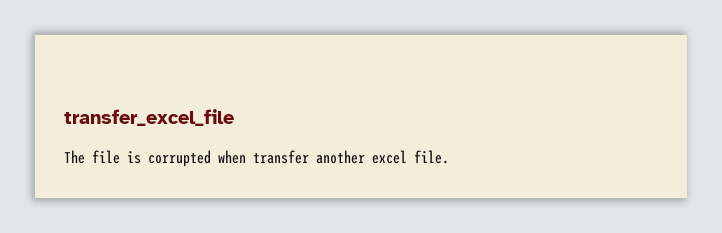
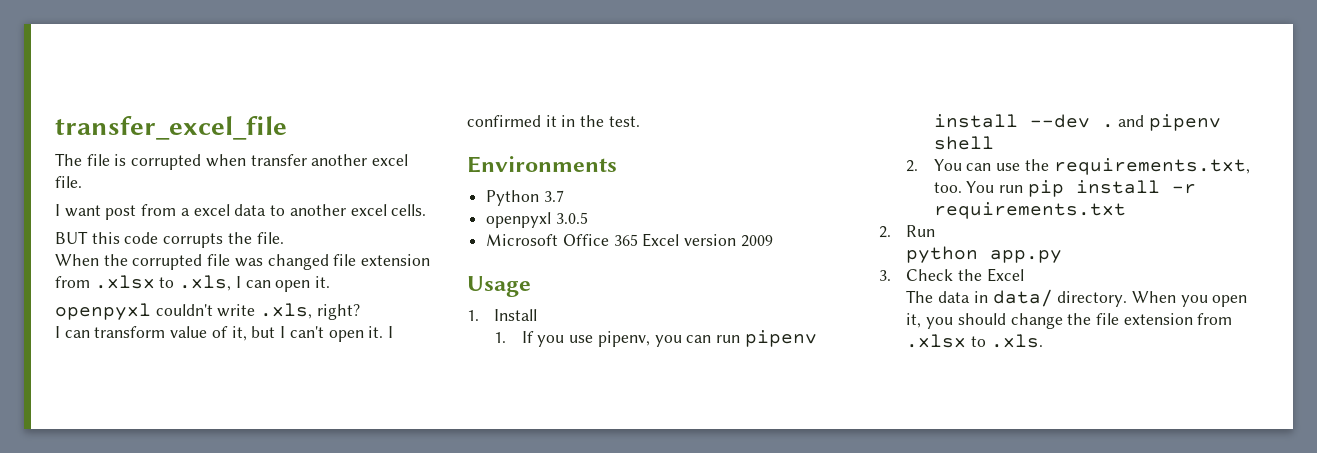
(449, 157) none -> [55,204,427,220] [55,231,284,248] [55,254,431,270] [55,275,331,292] [55,303,360,320] [55,326,393,342] [467,115,640,127] [467,156,617,173] [486,190,564,206] [486,212,588,228] [486,233,773,247] [467,276,531,297] [467,309,538,321] [494,330,817,347] [933,114,1222,131] [933,136,994,150] [906,158,1250,175] [933,180,1196,197] [933,202,1126,219] [879,225,936,238] [906,246,1063,263] [879,268,1024,282] [906,289,1248,307] [906,313,1233,329] [906,334,1043,348] // I want post from a excel data to another excel cells. // BUT this code corrupts the file. // When the corrupted file was changed file extension from .xlsx to .xls, I can open it. // openpyxl couldn't write .xls, right? // I can transform value of it, but I can't open it. I confirmed it in the test. // Environments // Python 3.7 // openpyxl 3.0.5 // Microsoft Office 365 Excel version 2009 // Usage // 1. Install // 1. If you use pipenv, you can run pipenv install --dev . and pipenv shell // 2. You can use the requirements.txt, too. You run pip install -r requirements.txt // 2. Run // python app.py // 3. Check the Excel // The data in data/ directory. When you open it, you should change the file extension from .xlsx to .xls.

